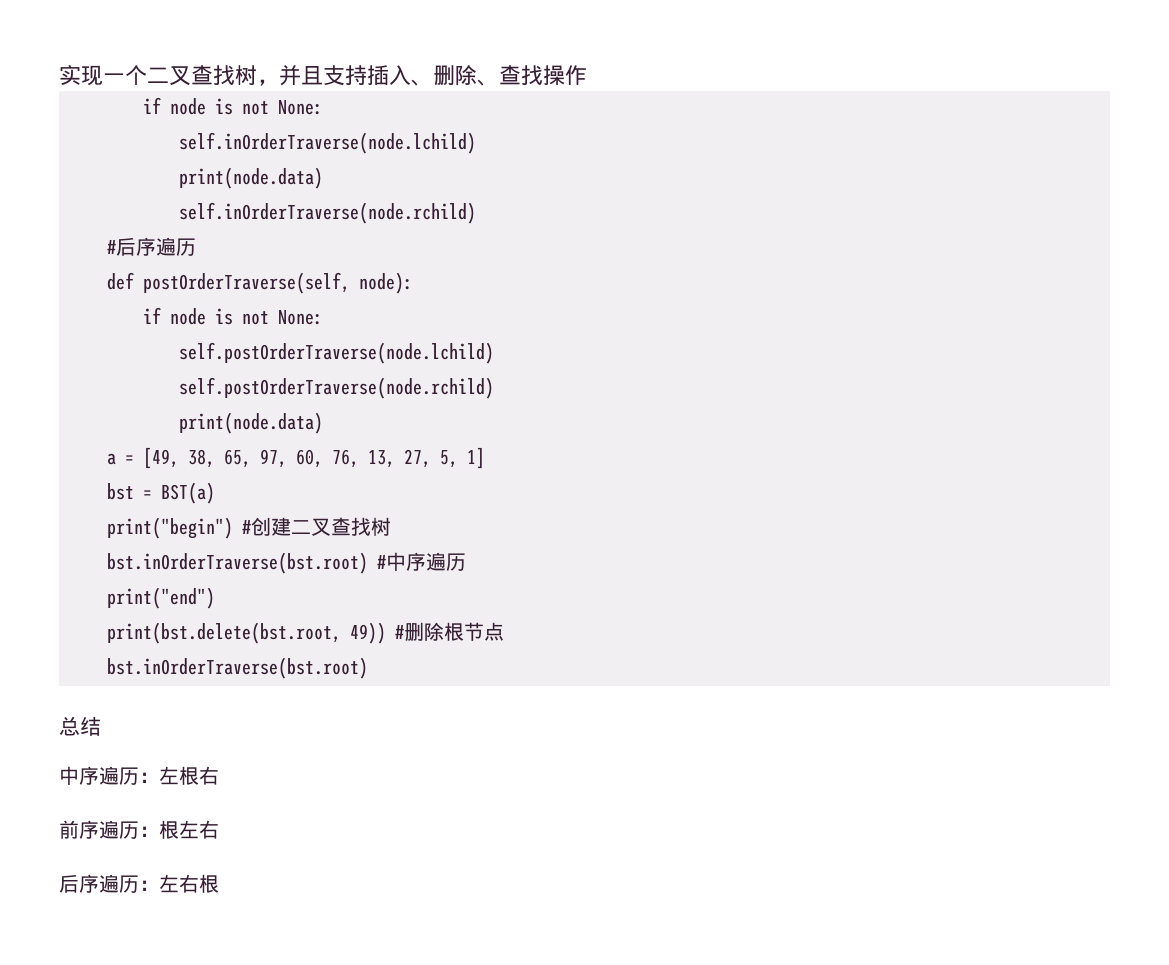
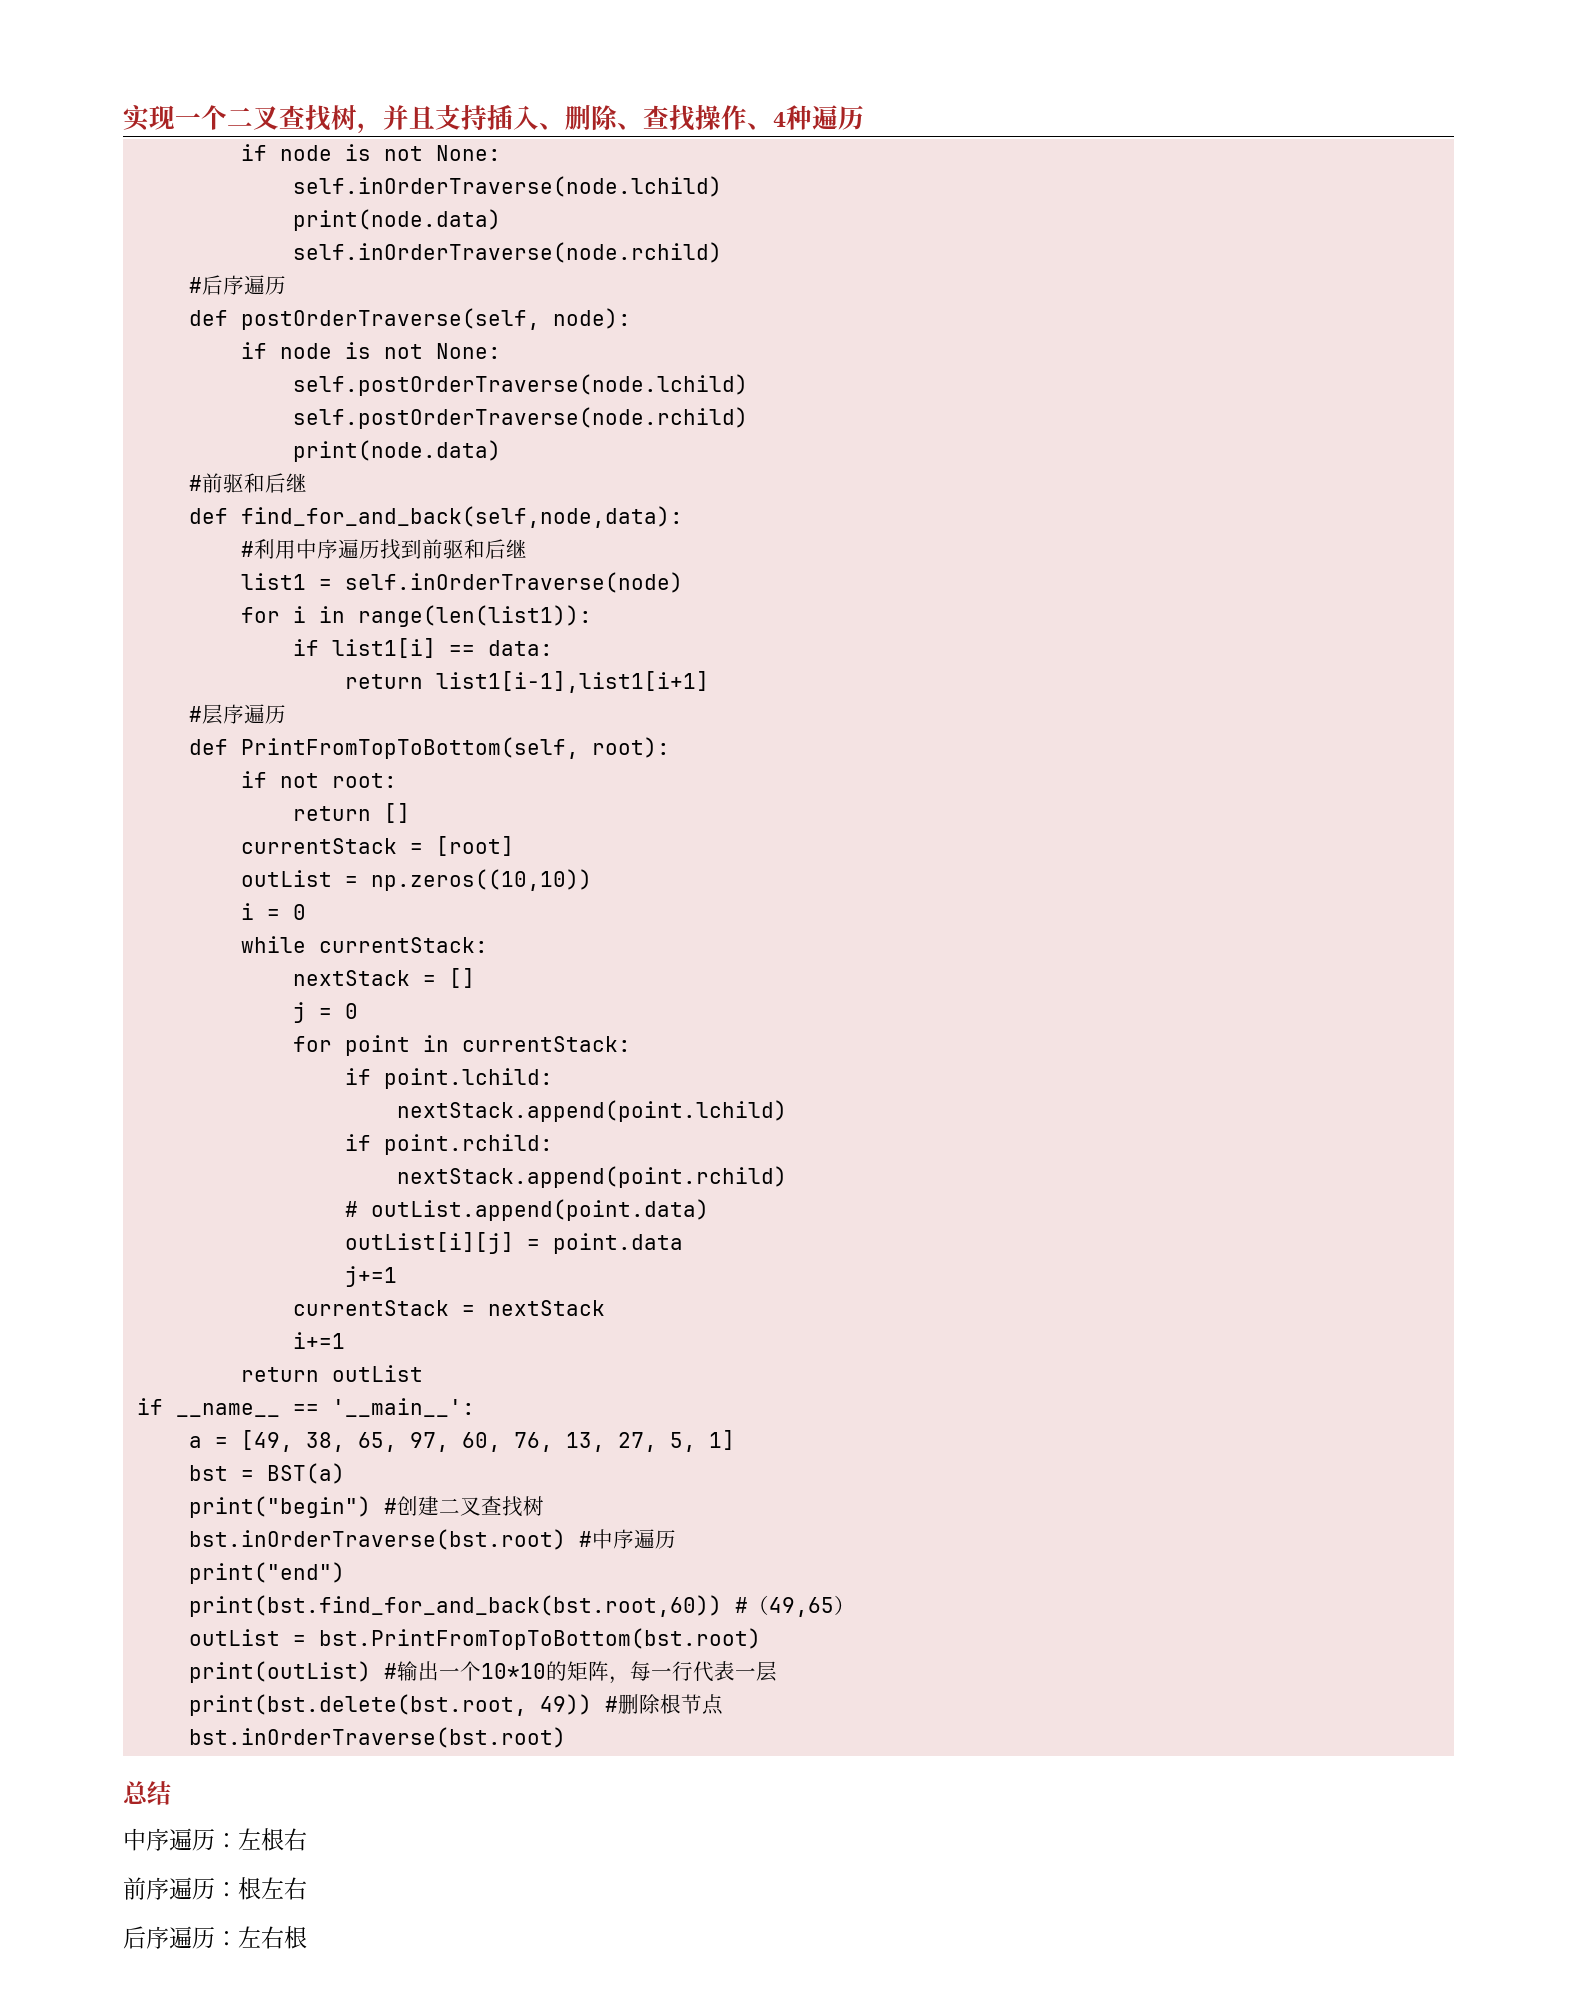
(587, 75) none -> [747,105,864,130] 、4种遍历
(323, 423) none -> [188,473,307,493] [188,506,683,528] [240,539,527,560] [240,572,683,593] [240,605,592,627] [292,638,553,658] [344,671,709,693] [188,704,286,725] [188,737,670,759] [240,771,397,788] [292,803,410,823] [240,836,514,856] [240,869,592,891] [240,903,306,920] [240,936,488,953] [292,968,475,988] [292,1002,358,1023] [292,1035,631,1056] [344,1068,553,1089] [396,1100,787,1122] [344,1134,553,1155] [396,1166,787,1188] [344,1199,709,1221] [344,1232,683,1254] [344,1266,397,1287] [292,1300,605,1316] [292,1332,345,1349] [240,1365,423,1382] [136,1398,475,1417] // #前驱和后继 // def find_for_and_back(self,node,data): // #利用中序遍历找到前驱和后继 // list1 = self.inOrderTraverse(node) // for i in range(len(list1)): // if list1[i] == data: // return list1[i-1],list1[i+1] // #层序遍历 // def PrintFromTopToBottom(self, root): // if not root: // return [] // currentStack = [root] // outList = np.zeros((10,10)) // i = 0 // while currentStack: // nextStack = [] // j = 0 // for point in currentStack: // if point.lchild: // nextStack.append(point.lchild) // if point.rchild: // nextStack.append(point.rchild) // # outList.append(point.data) // outList[i][j] = point.data // j+=1 // currentStack = nextStack // i+=1 // return outList // if __name__ == '__main__':
(215, 598) none -> [188,1595,855,1617] [188,1628,761,1650] [188,1661,777,1684] // print(bst.find_for_and_back(bst.root,60)) #（49,65） // outList = bst.PrintFromTopToBottom(bst.root) // print(outList) #输出一个10*10的矩阵，每一行代表一层

